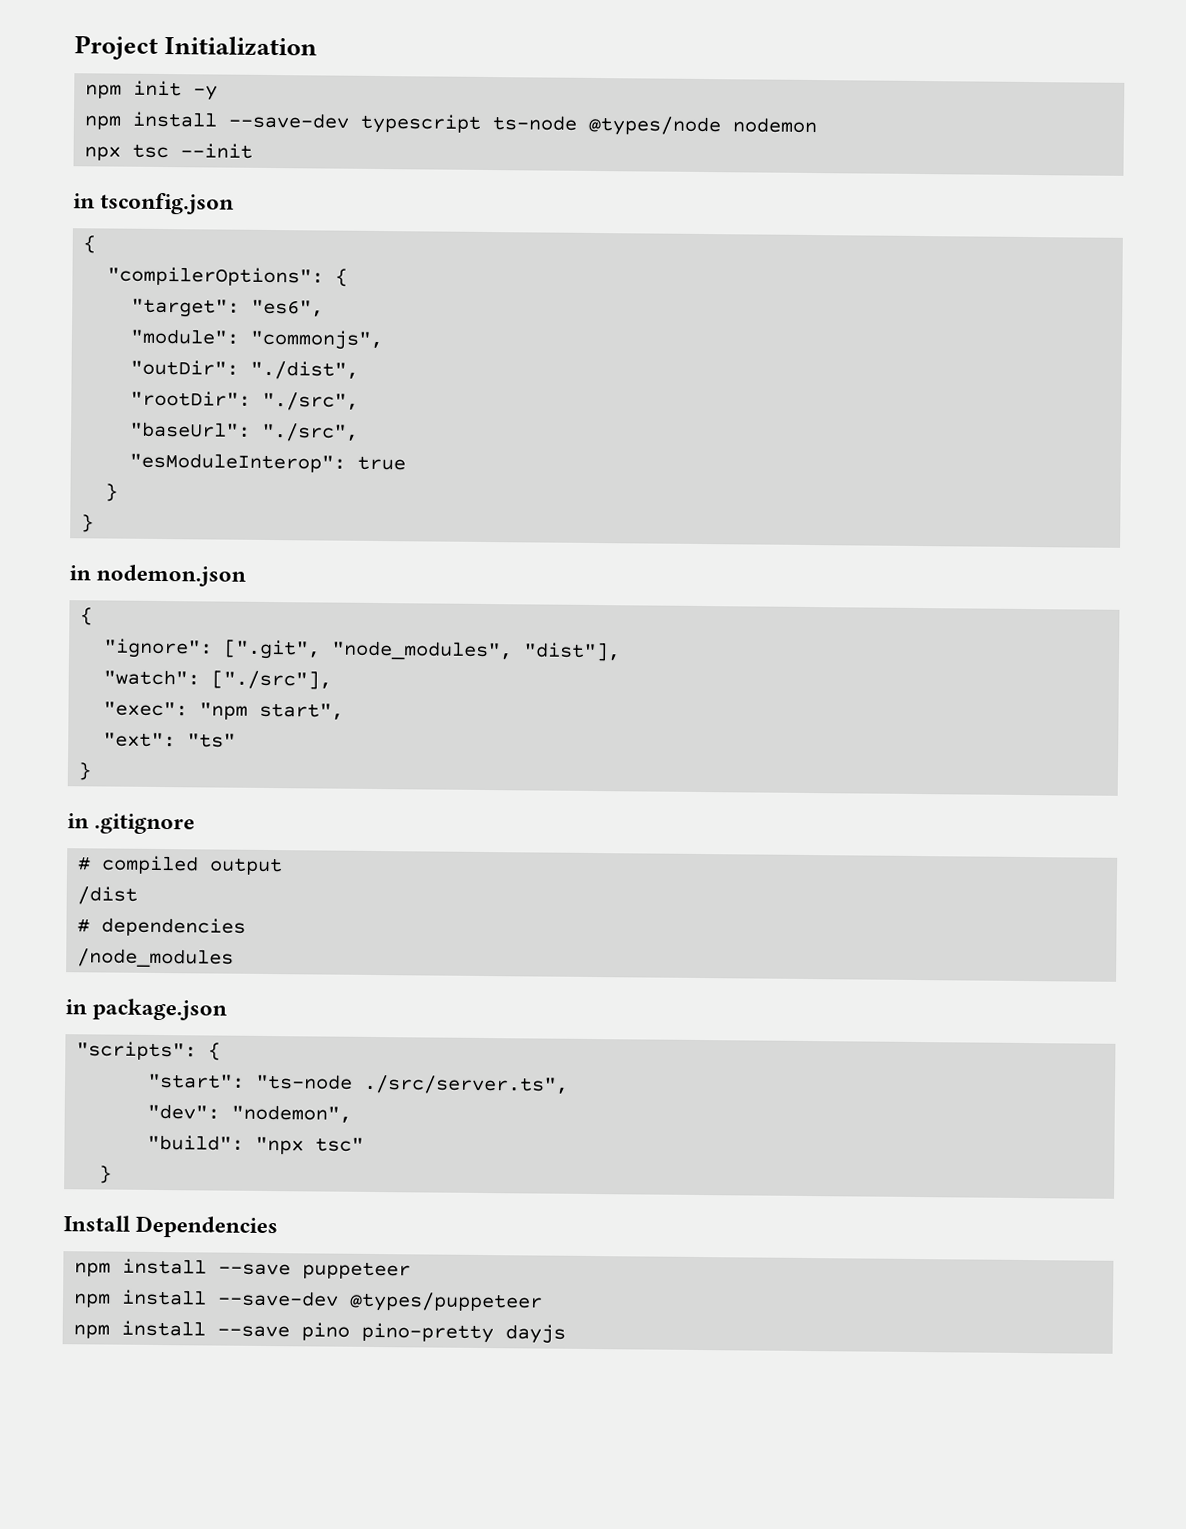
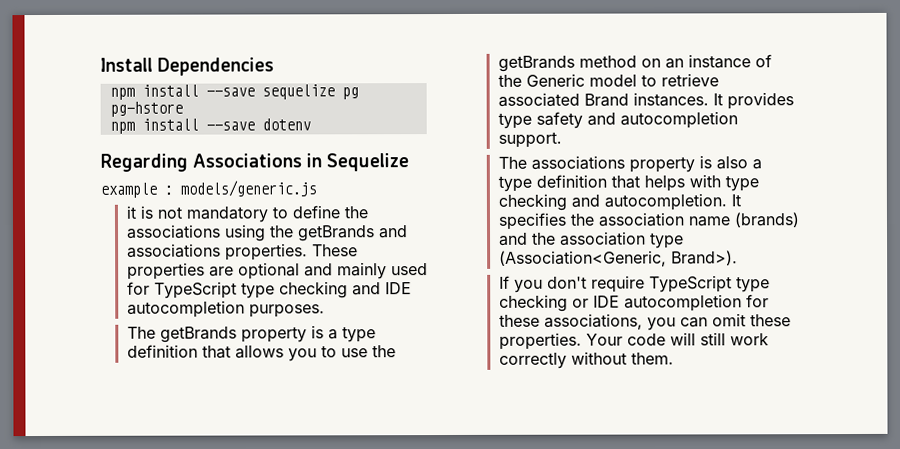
[74,35,318,60] [85,80,219,101] [84,111,818,137] [84,143,254,161] [73,192,235,215] [83,235,97,254] [107,266,349,287] [131,298,325,318] [130,328,385,351] [130,359,360,380] [130,390,360,411] [130,421,360,442] [129,452,407,473] [105,483,119,502] [81,514,95,533] [69,564,247,587] [80,607,94,626] [103,638,622,662] [103,669,333,690] [103,701,345,720] [103,732,237,748] [78,762,92,781] [67,813,196,835] [77,855,284,876] [77,886,139,905] [77,917,247,937] [77,948,235,968] [65,998,228,1021] [76,1041,222,1061] [147,1073,570,1095] [147,1103,353,1123] [147,1134,365,1155] [99,1165,113,1184] Project Initialization // npm init -y // npm install --save-dev typescript ts-node @types/node nodemon // npx tsc --init // in tsconfig.json // { // "compilerOptions": { // "target": "es6", // "module": "commonjs", // "outDir": "./dist", // "rootDir": "./src", // "baseUrl": "./src", // "esModuleInterop": true // } // } // in nodemon.json // { // "ignore": [".git", "node_modules", "dist"], // "watch": ["./src"], // "exec": "npm start", // "ext": "ts" // } // in .gitignore // # compiled output // /dist // # dependencies // /node_modules // in package.json // "scripts": { // "start": "ts-node ./src/server.ts", // "dev": "nodemon", // "build": "npx tsc" // } // -> (100, 64) none
[302,1261,412,1280] [73,1289,544,1313] [73,1320,567,1344] puppeteer // npm install --save-dev @types/puppeteer // npm install --save pino pino-pretty dayjs -> [261,84,359,100] [109,101,183,117] [109,118,311,134] [100,153,410,172] [100,180,317,198] [125,205,368,223] [125,224,408,242] [126,243,358,261] [126,262,428,280] [126,281,412,299] [126,300,325,318] [126,325,376,343] [126,344,396,362] [497,54,772,72] [497,73,719,87] [497,92,794,110] [497,111,738,129] [497,131,562,148] [497,155,762,173] [497,174,759,192] [497,193,741,211] [497,212,800,230] [498,231,684,249] [498,250,738,267] [498,275,770,293] [498,294,769,312] [498,313,791,331] [498,332,769,350] [498,351,674,369] sequelize pg pg-hstore // npm install --save dotenv // Regarding Associations in Sequelize // example : models/generic.js // it is not mandatory to define the associations using the getBrands and associations properties. These properties are optional and mainly used for TypeScript type checking and IDE autocompletion purposes. // The getBrands property is a type definition that allows you to use the getBrands method on an instance of the Generic model to retrieve associated Brand instances. It provides type safety and autocompletion support. // The associations property is also a type definition that helps with type checking and autocompletion. It specifies the association name (brands) and the association type (Association<Generic, Brand>). // If you don't require TypeScript type checking or IDE autocompletion for these associations, you can omit these properties. Your code will still work correctly without them.

